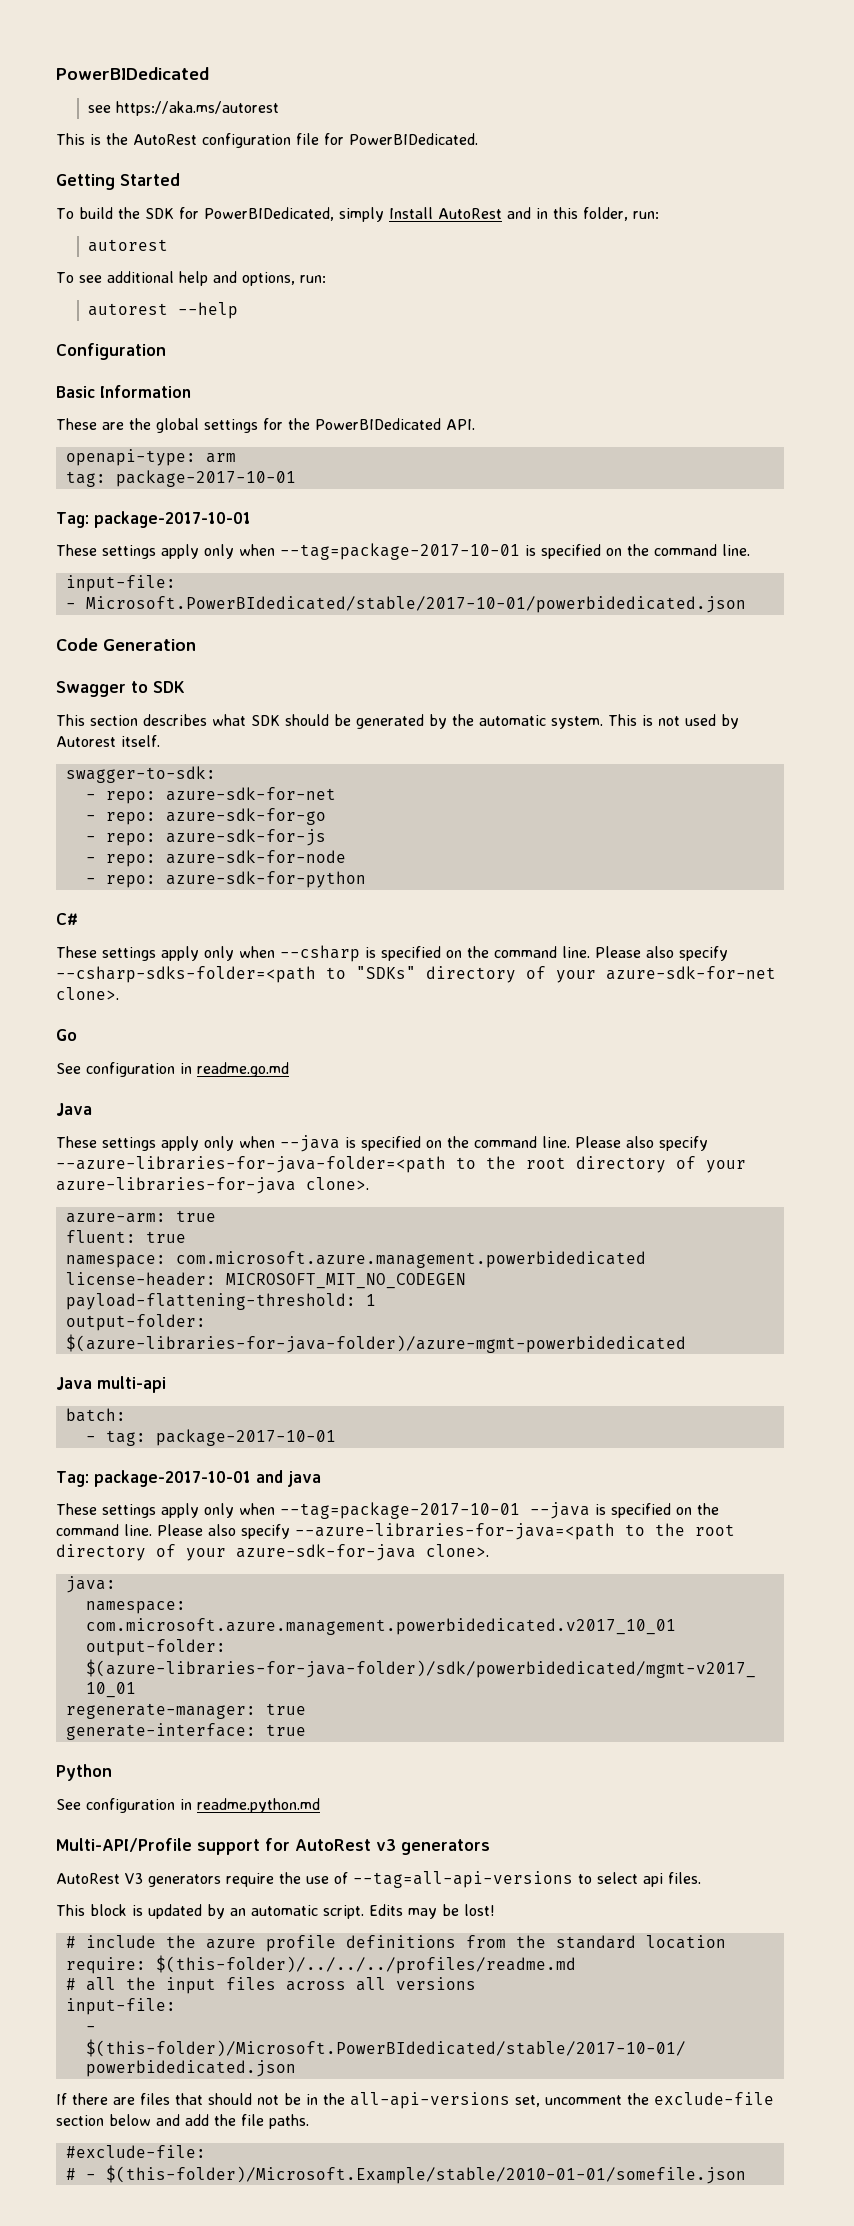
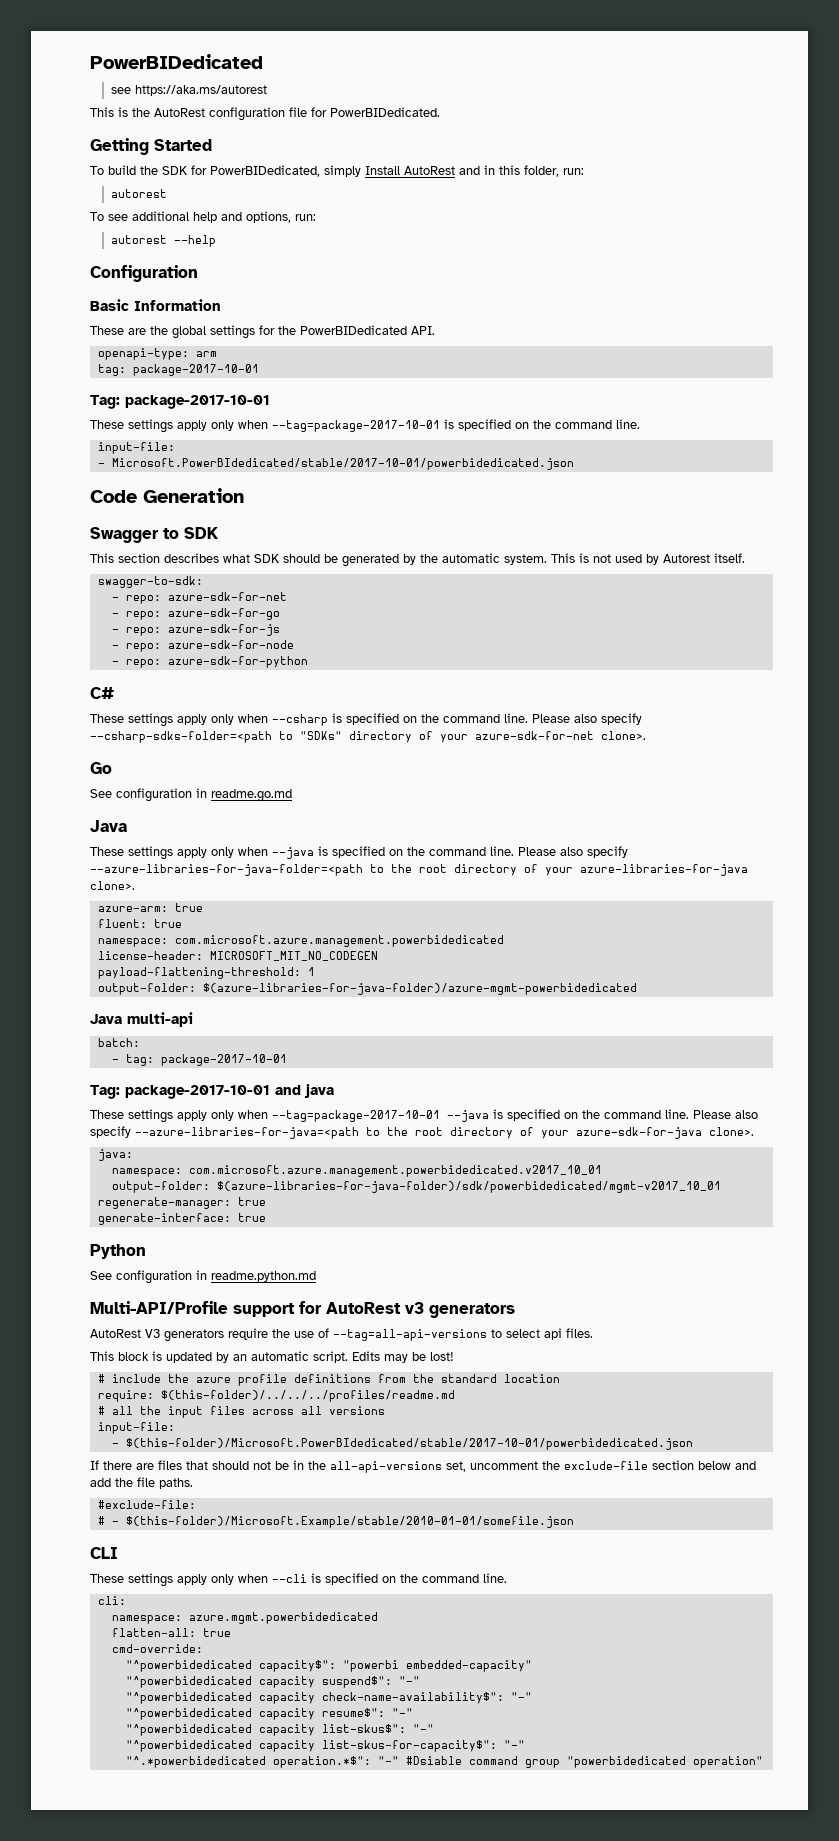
(746, 2174) none -> [90,1547,118,1559] [90,1573,507,1587] [97,1596,126,1605] [111,1612,378,1624] [111,1628,231,1637] [111,1644,203,1653] [125,1660,532,1672] [125,1676,420,1688] [125,1692,532,1704] [125,1708,413,1720] [125,1724,434,1736] [125,1740,525,1752] [125,1756,763,1768] // CLI // These settings apply only when --cli is specified on the command line. // cli: // namespace: azure.mgmt.powerbidedicated // flatten-all: true // cmd-override: // "^powerbidedicated capacity$": "powerbi embedded-capacity" // "^powerbidedicated capacity suspend$": "-" // "^powerbidedicated capacity check-name-availability$": "-" // "^powerbidedicated capacity resume$": "-" // "^powerbidedicated capacity list-skus$": "-" // "^powerbidedicated capacity list-skus-for-capacity$": "-" // "^.*powerbidedicated operation.*$": "-" #Dsiable command group "powerbidedicated operation"

